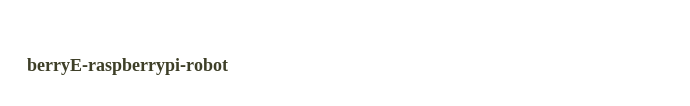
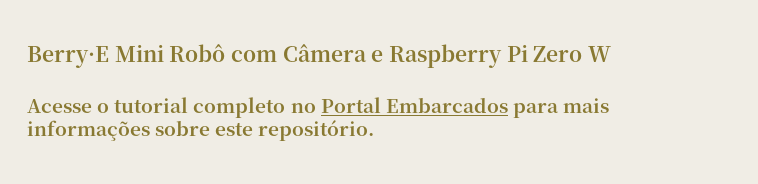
[27,58,228,75] berryE-raspberrypi-robot -> [27,44,612,68] [27,97,610,118] [27,120,375,141] Berry·E Mini Robô com Câmera e Raspberry Pi Zero W // Acesse o tutorial completo no Portal Embarcados para mais informações sobre este repositório.

